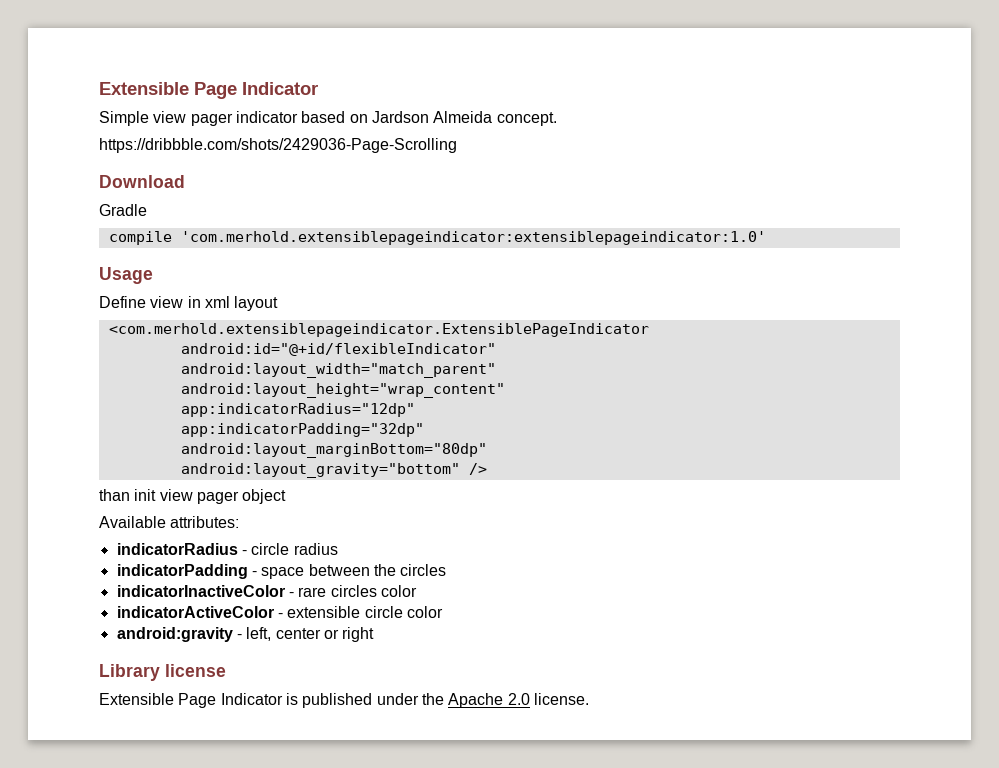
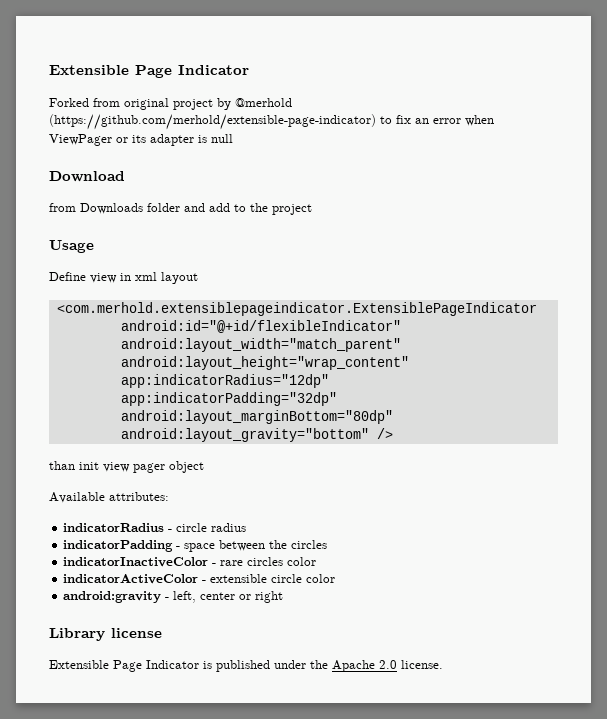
[99,111,557,126] [99,138,457,153] [99,175,185,188] [99,204,147,216] [108,231,766,245] Simple view pager indicator based on Jardson Almeida concept. // https://dribbble.com/shots/2429036-Page-Scrolling // Download // Gradle // compile 'com.merhold.extensiblepageindicator:extensiblepageindicator:1.0' -> [49,98,292,110] [49,114,494,130] [49,134,233,146] [49,171,125,182] [49,203,312,215] Forked from original project by @merhold (https://github.com/merhold/extensible-page-indicator) to fix an error when ViewPager or its adapter is null // Download // from Downloads folder and add to the project

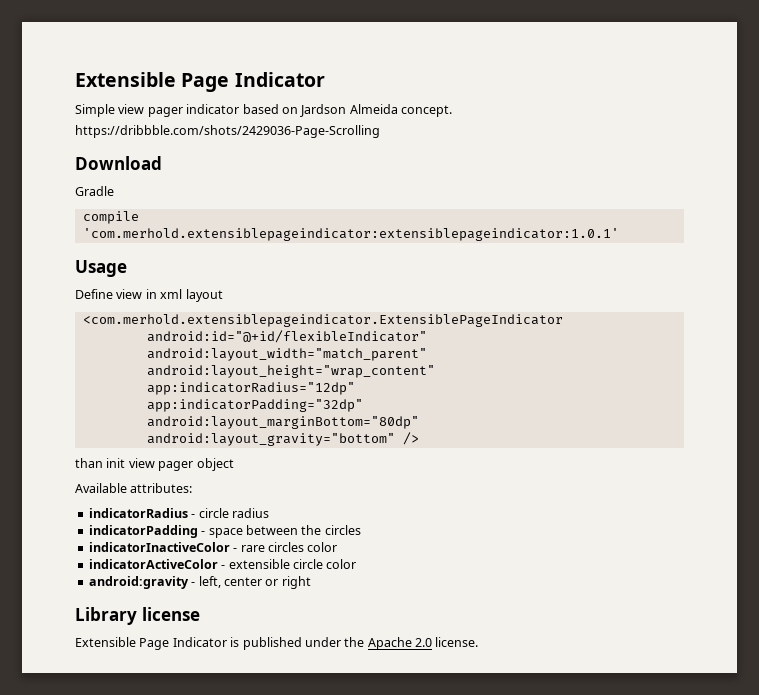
[49,98,292,110] [49,114,494,130] [49,134,233,146] [49,171,125,182] [49,203,312,215] Forked from original project by @merhold (https://github.com/merhold/extensible-page-indicator) to fix an error when ViewPager or its adapter is null // Download // from Downloads folder and add to the project -> [75,104,452,117] [75,125,380,138] [75,156,162,170] [75,186,114,196] [82,211,139,224] [82,228,619,241] Simple view pager indicator based on Jardson Almeida concept. // https://dribbble.com/shots/2429036-Page-Scrolling // Download // Gradle // compile 'com.merhold.extensiblepageindicator:extensiblepageindicator:1.0.1'

